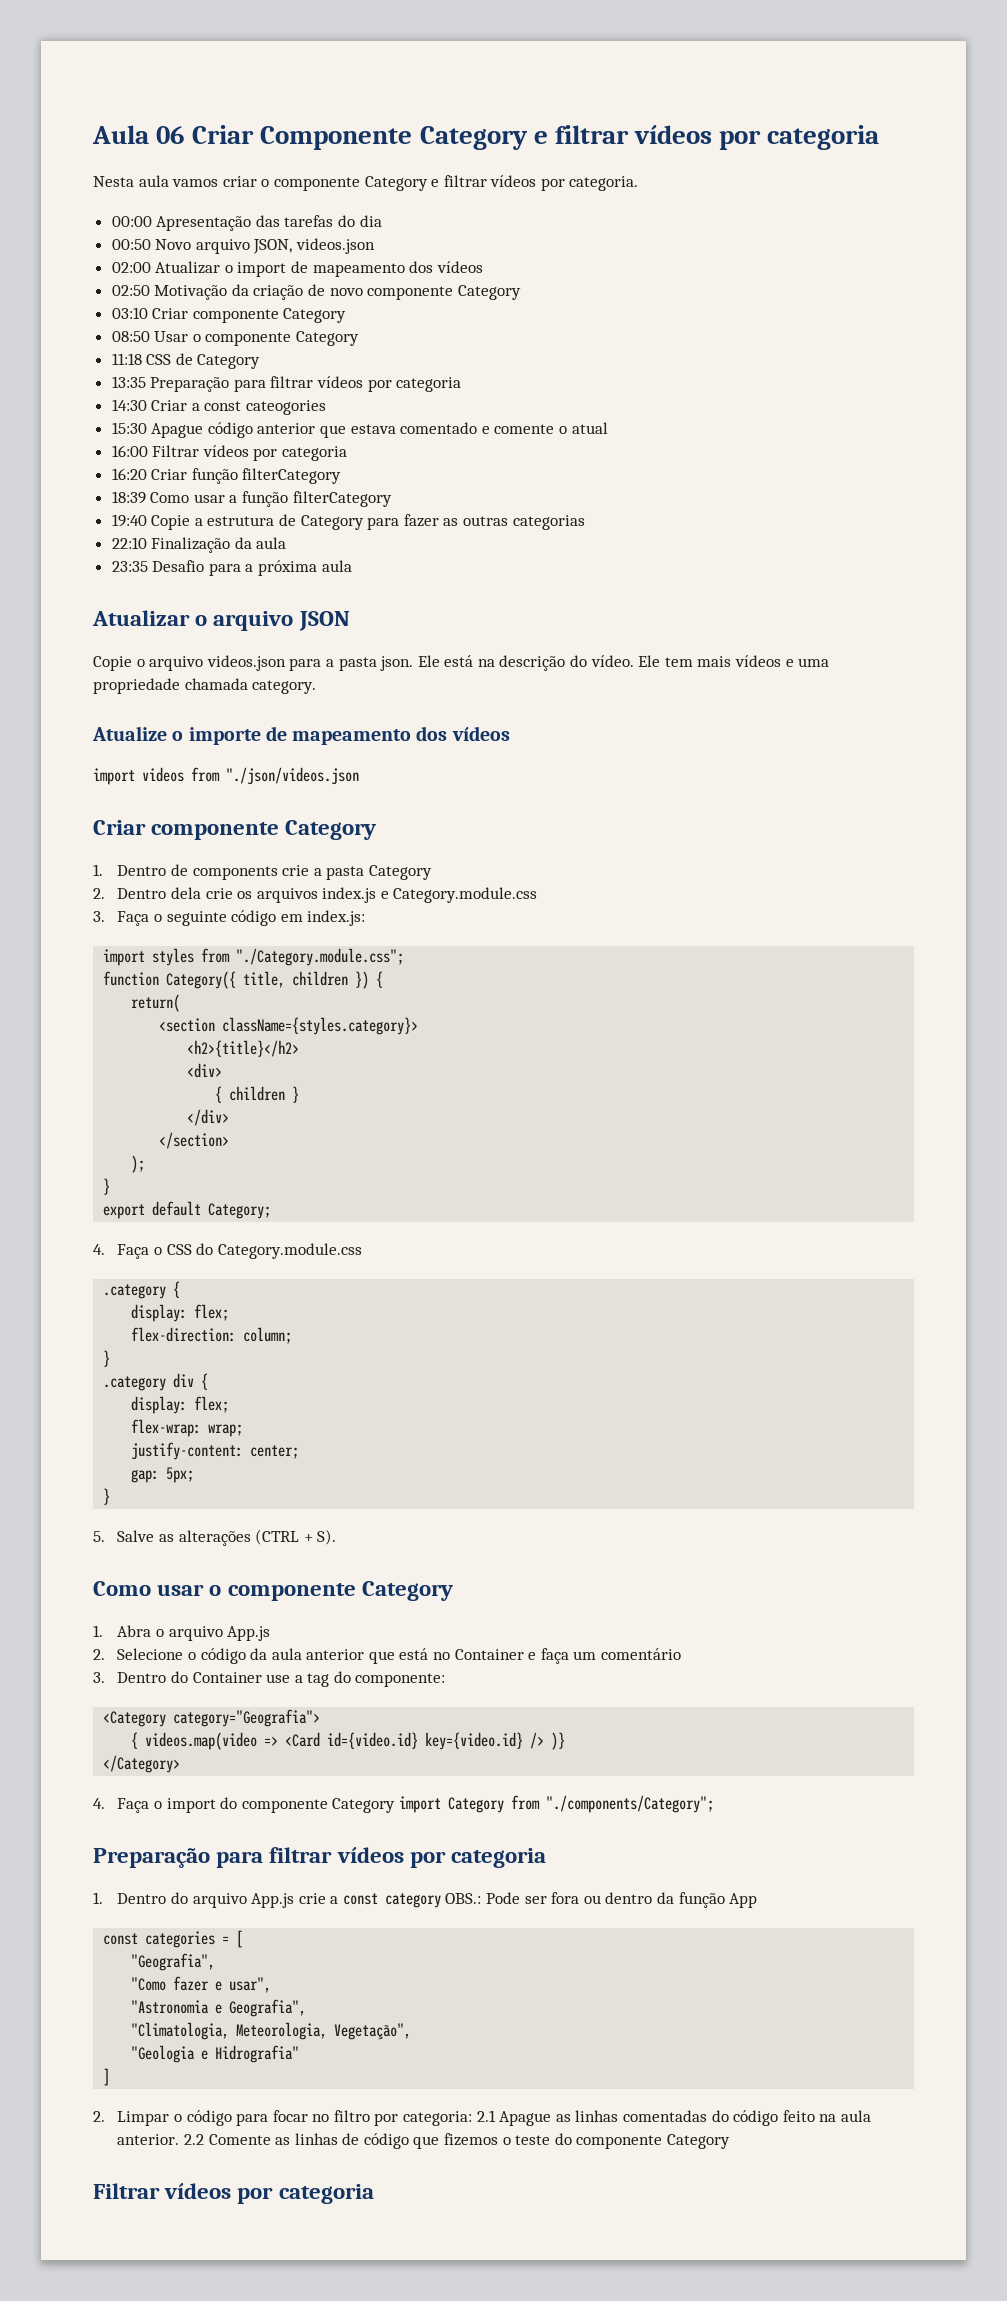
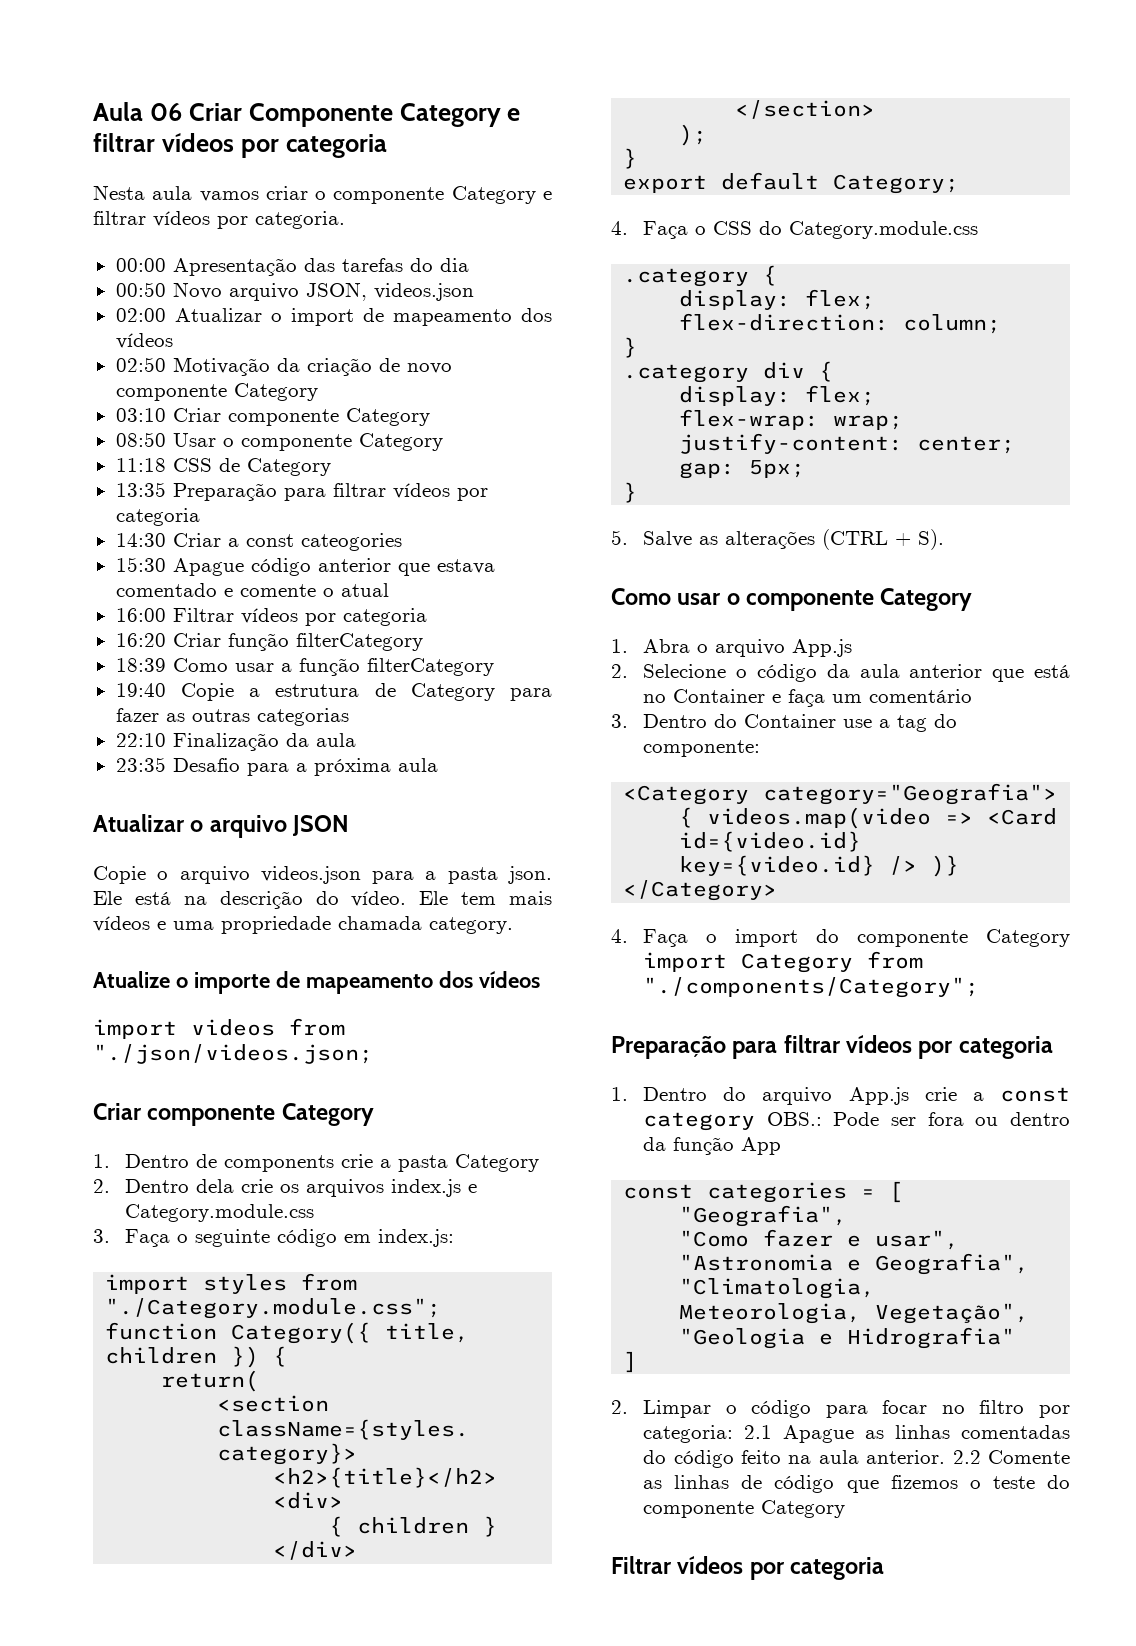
[226,767,359,785] "./json/videos.json -> [93,1044,373,1064] "./json/videos.json;

